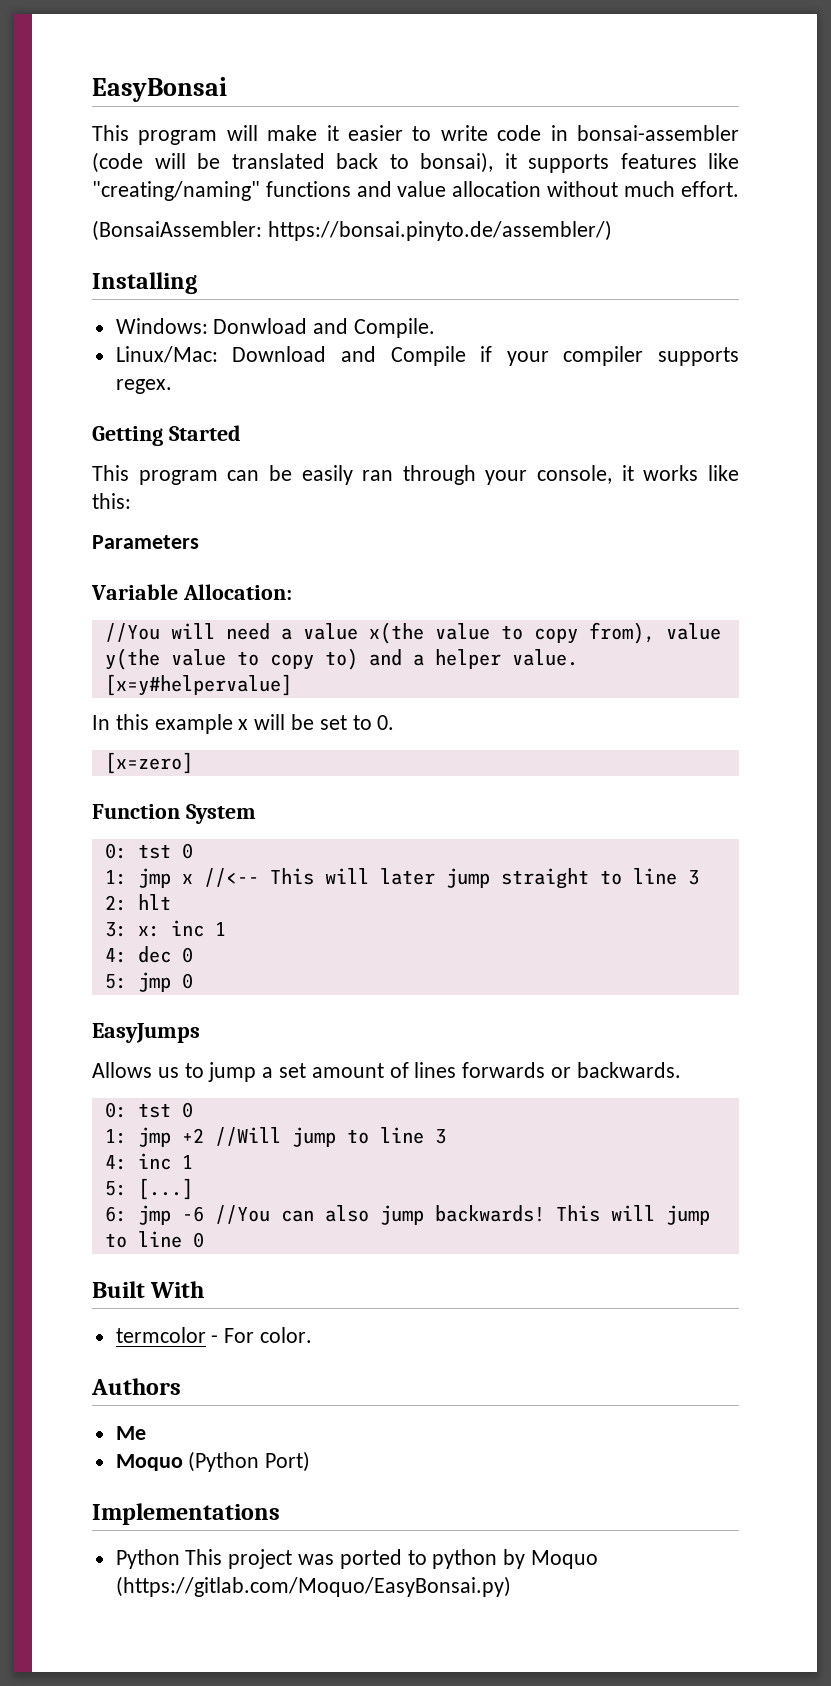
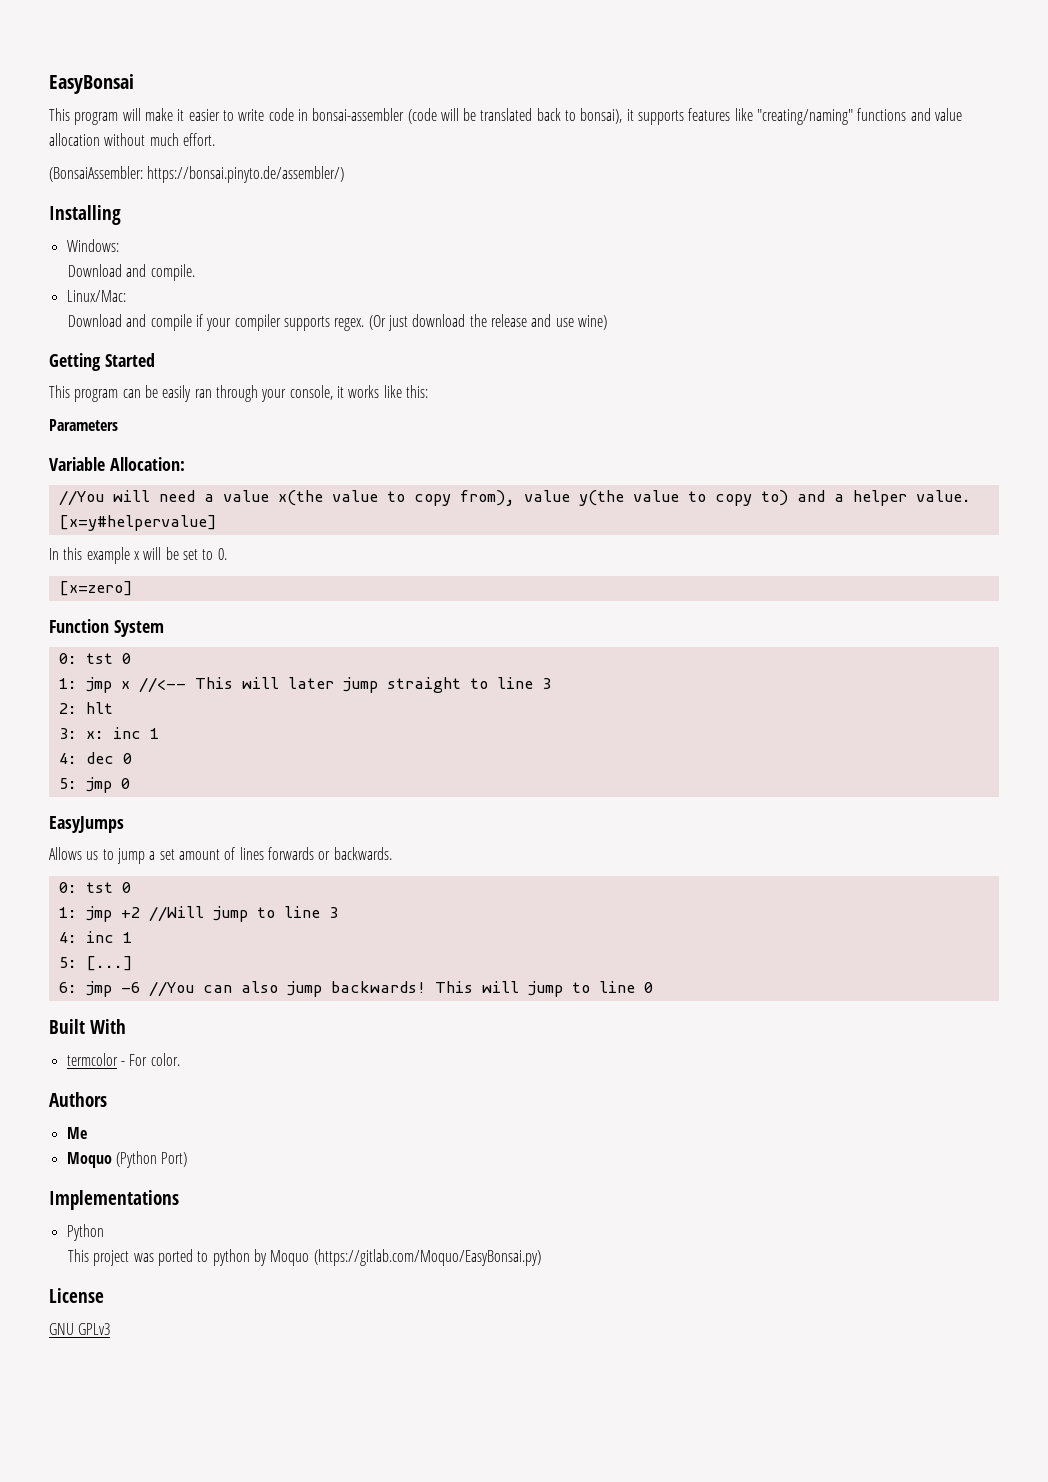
[213,318,436,338] Donwload and Compile. -> [68,264,195,281] // Download and compile.
[232,346,466,366] Download and Compile -> [68,314,192,331] // Download and compile
(172, 386) none -> [368,314,607,331] (Or just download the release and use wine)
(180, 1559) none -> (104, 1232) //
(511, 1586) none -> [49,1288,104,1303] [49,1323,111,1335] // License // GNU GPLv3

